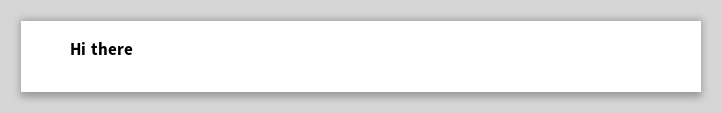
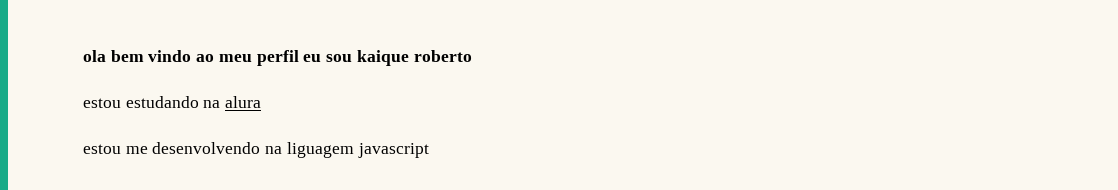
[70,42,133,55] Hi there -> [83,50,472,66] [83,96,262,108] [83,142,429,158] ola bem vindo ao meu perfil eu sou kaique roberto // estou estudando na alura // estou me desenvolvendo na liguagem javascript

